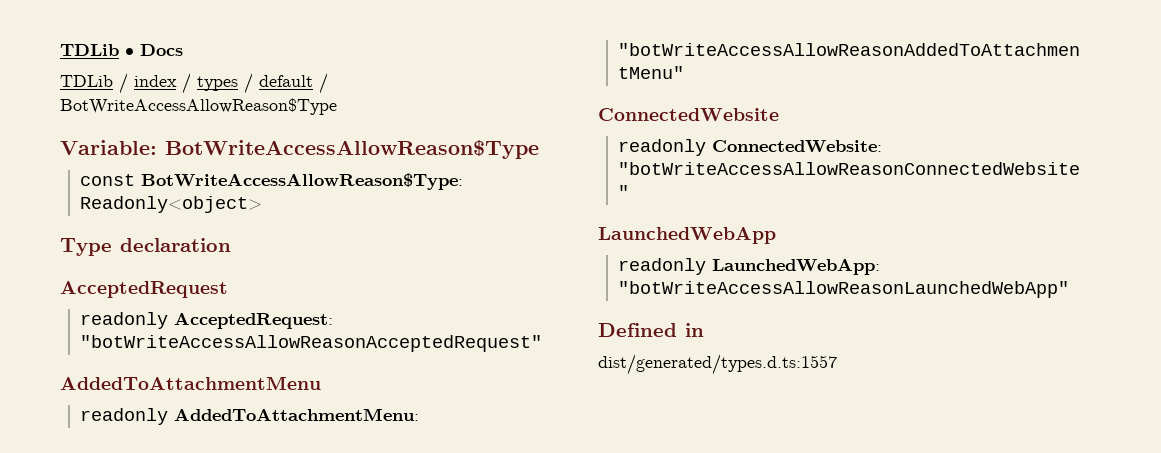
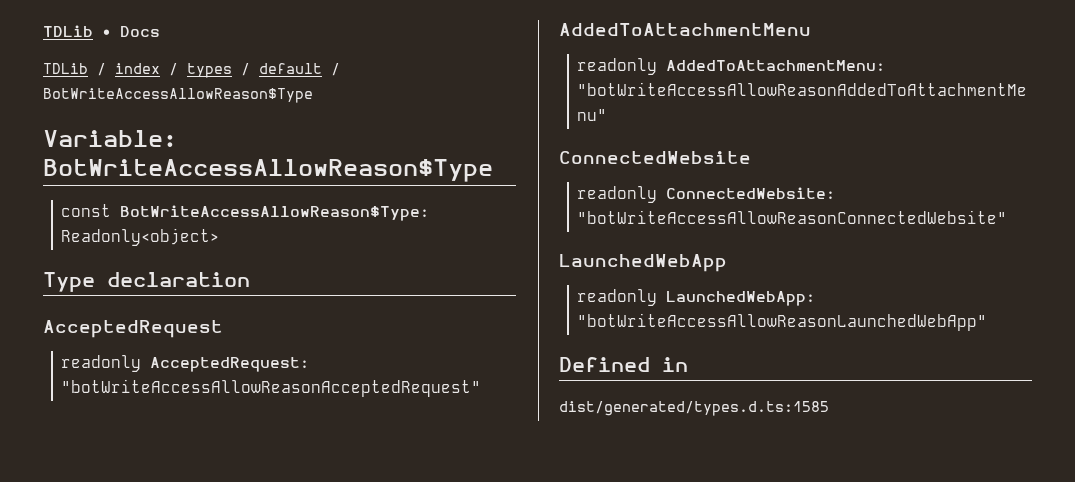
[598,354,837,375] dist/generated/types.d.ts:1557 -> [559,401,829,416] dist/generated/types.d.ts:1585

